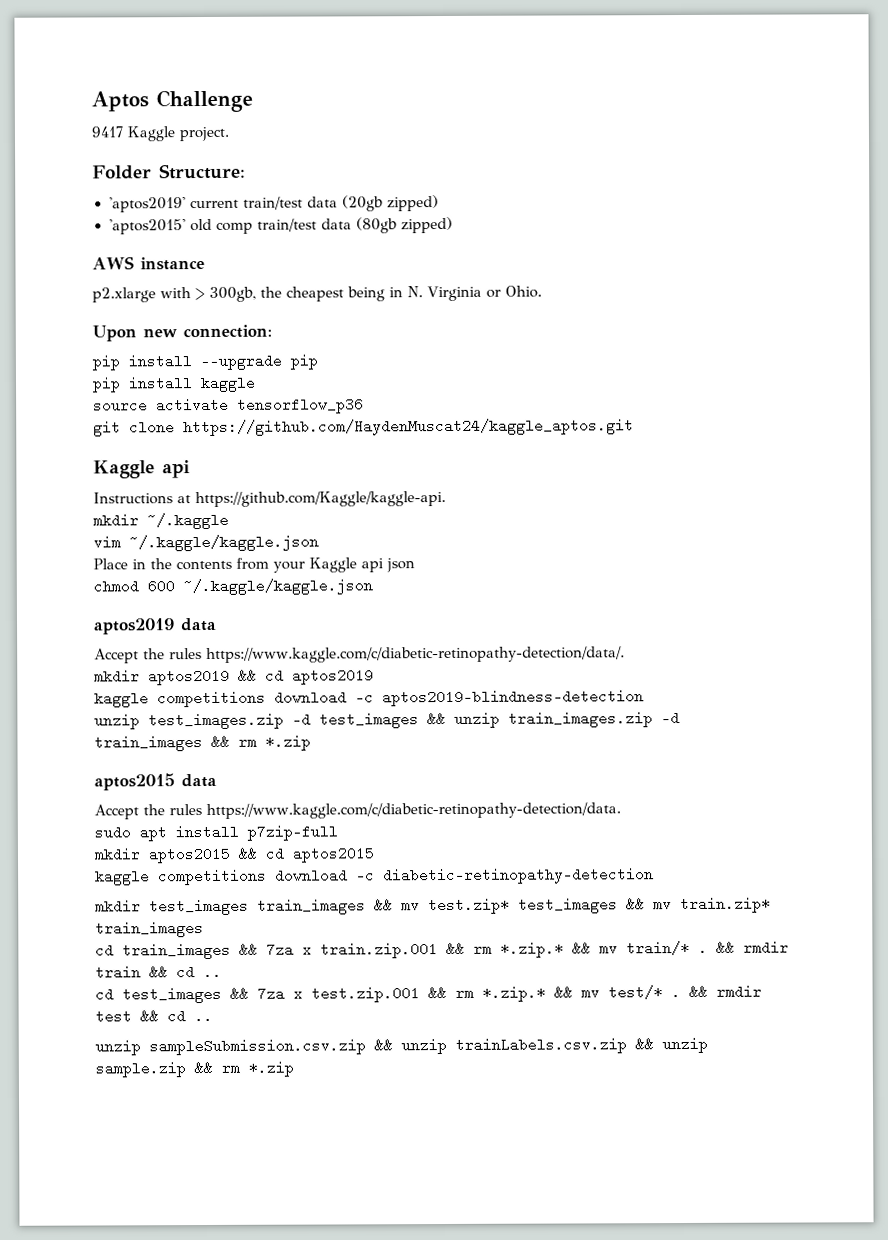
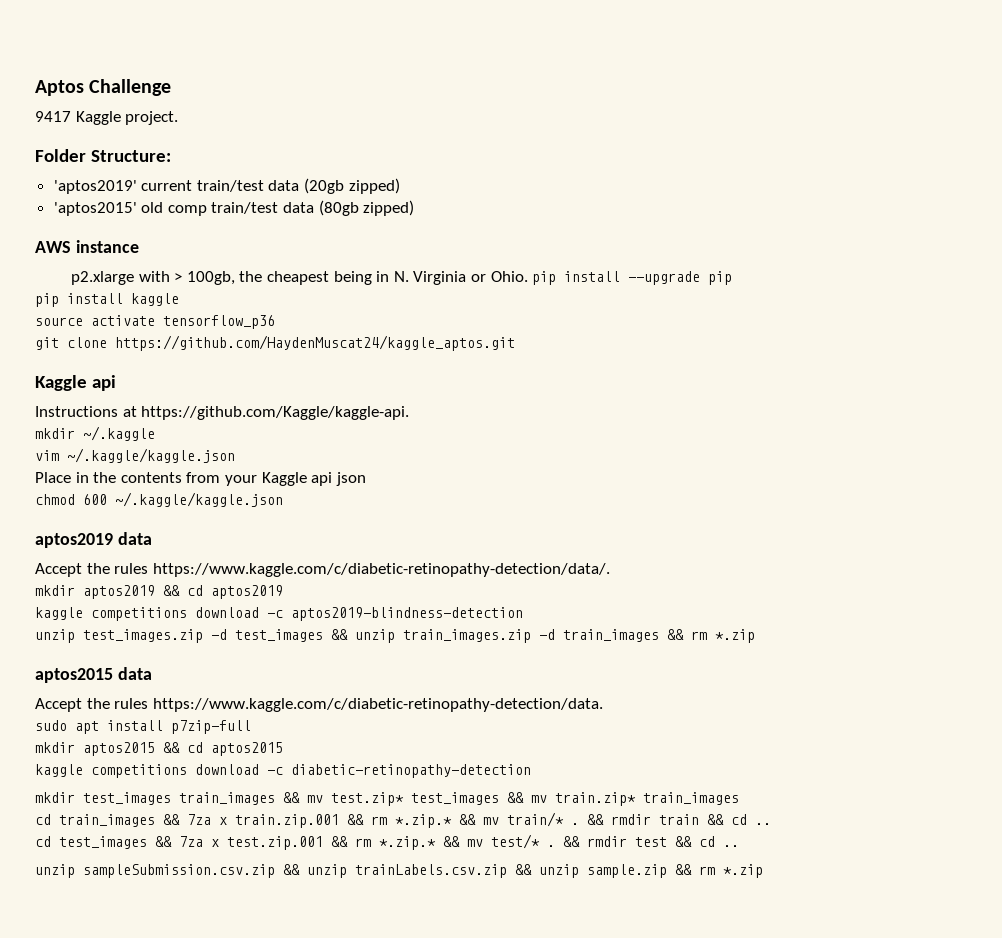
[209,286,256,302] 300gb, -> [186,271,235,285] 100gb,
[92,324,272,342] // Upon new connection: // -> (528, 276) none

